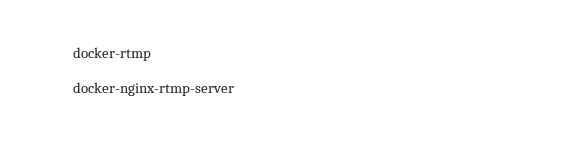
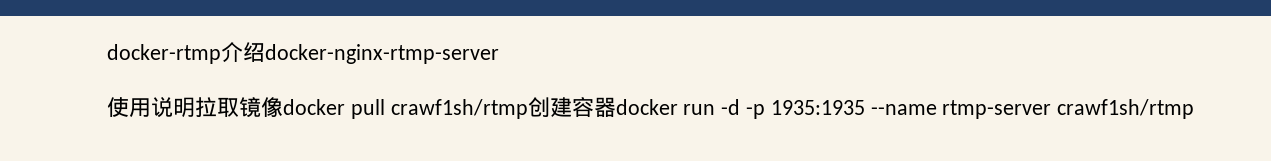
[73,82,234,96] // docker-nginx-rtmp-server -> [221,42,499,64] [107,97,1195,119] 介绍docker-nginx-rtmp-server // 使用说明拉取镜像docker pull crawf1sh/rtmp创建容器docker run -d -p 1935:1935 --name rtmp-server crawf1sh/rtmp

